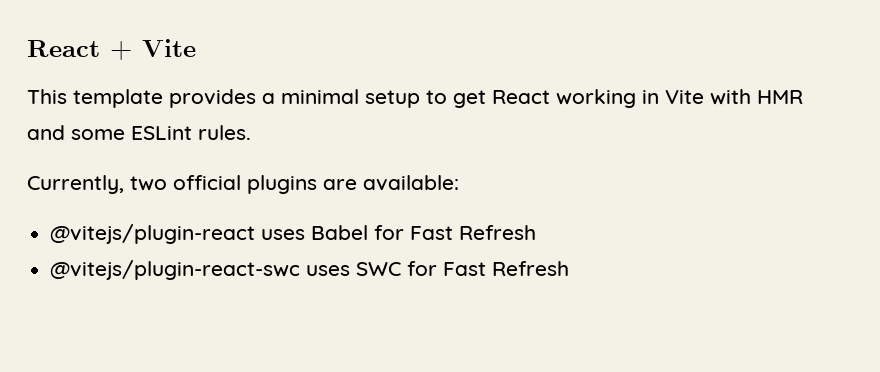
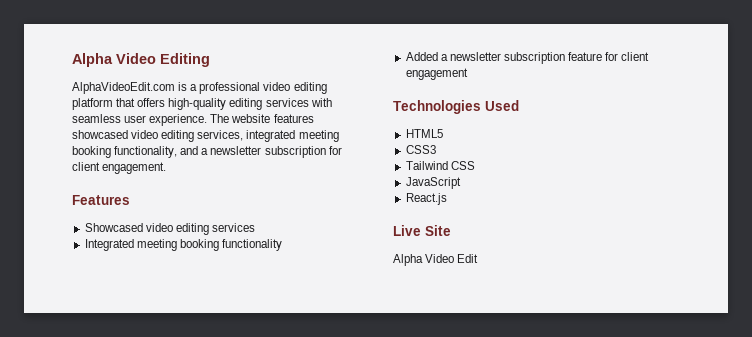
[27,39,196,60] [27,89,803,108] [27,125,251,140] [27,175,459,194] [50,224,537,244] [50,260,570,280] React + Vite // This template provides a minimal setup to get React working in Vite with HMR and some ESLint rules. // Currently, two official plugins are available: // @vitejs/plugin-react uses Babel for Fast Refresh // @vitejs/plugin-react-swc uses SWC for Fast Refresh -> [72,53,210,67] [72,82,327,94] [72,98,332,110] [72,114,314,126] [72,130,339,142] [72,146,342,158] [72,162,167,174] [72,195,130,205] [84,223,255,235] [84,239,282,251] [405,52,650,64] [405,68,468,80] [393,100,519,114] [405,129,443,138] [405,145,436,154] [405,161,475,170] [405,177,461,189] [405,193,447,205] [393,225,451,236] [393,254,479,266] Alpha Video Editing // AlphaVideoEdit.com is a professional video editing platform that offers high-quality editing services with seamless user experience. The website features showcased video editing services, integrated meeting booking functionality, and a newsletter subscription for client engagement. // Features // Showcased video editing services // Integrated meeting booking functionality // Added a newsletter subscription feature for client engagement // Technologies Used // HTML5 // CSS3 // Tailwind CSS // JavaScript // React.js // Live Site // Alpha Video Edit

